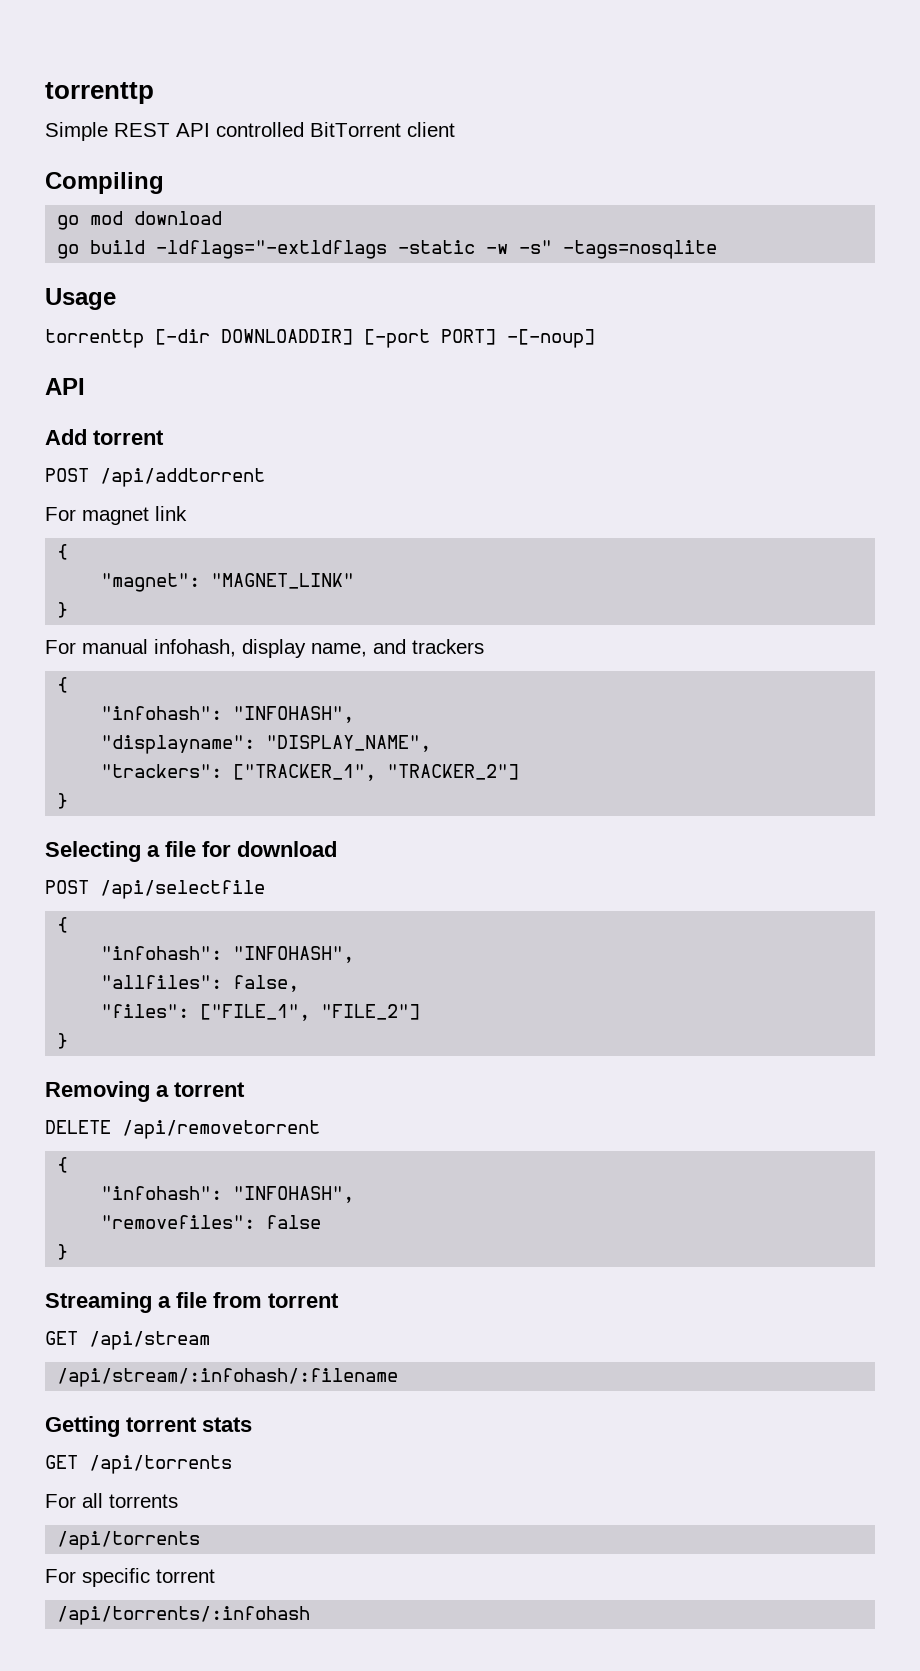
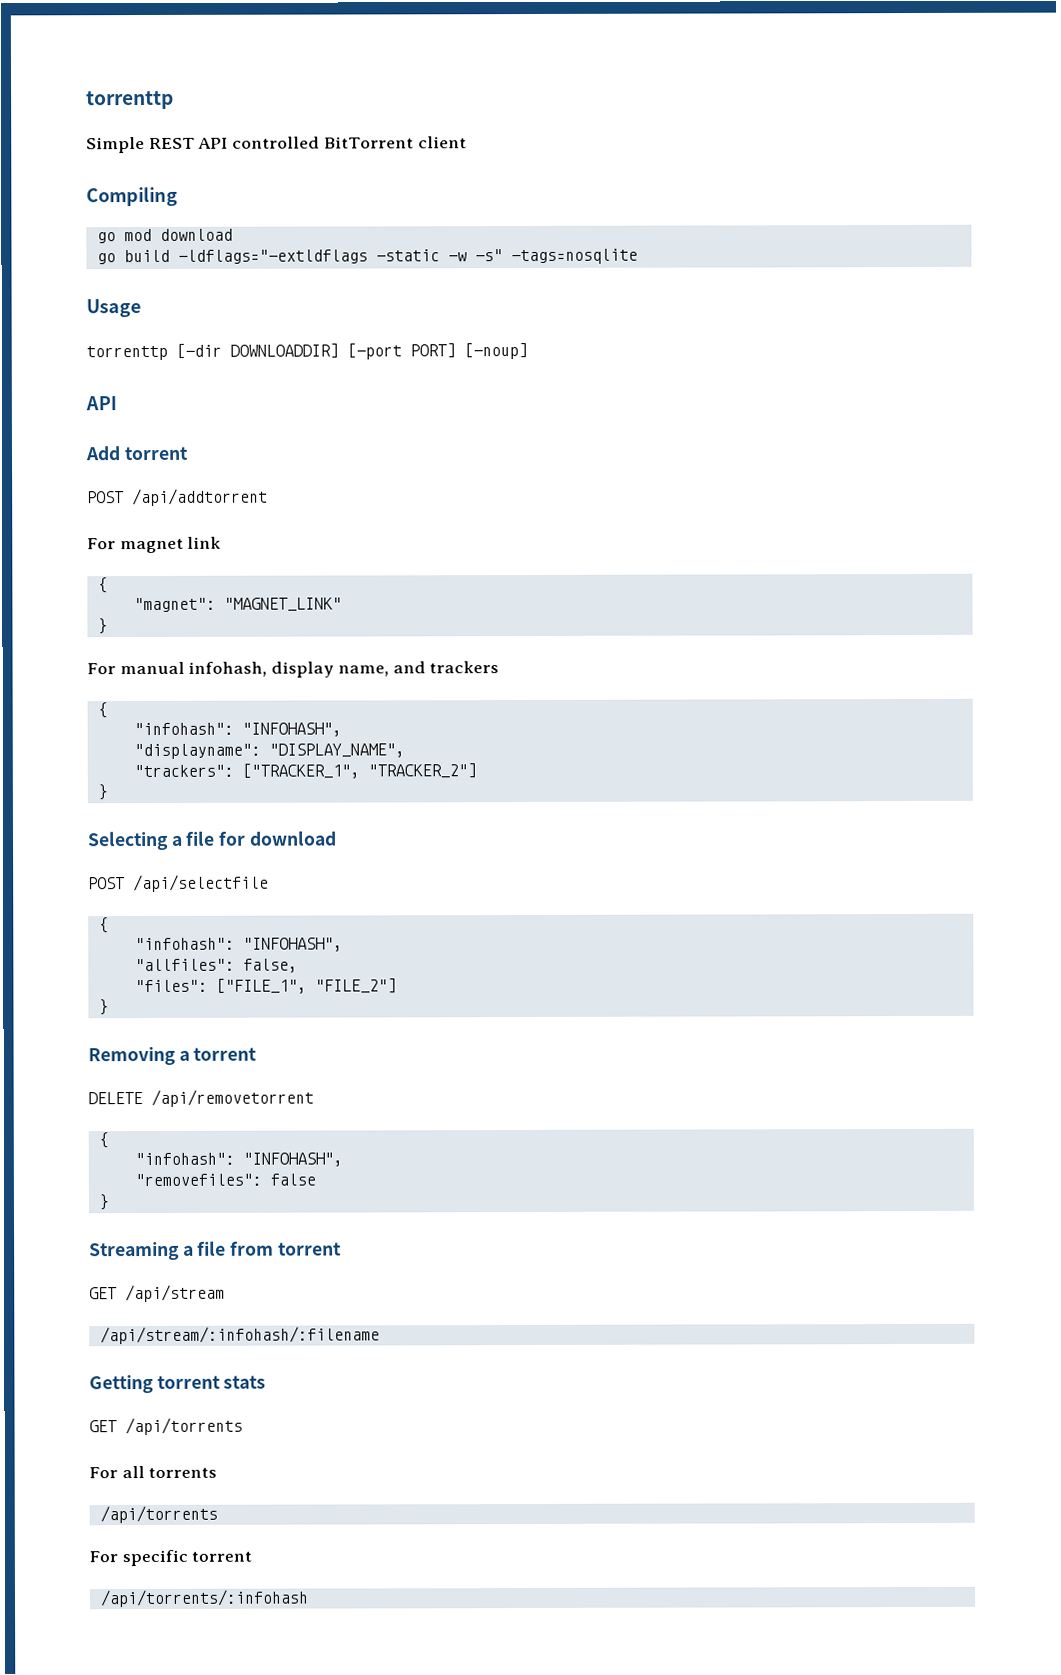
[507,329,595,348] -[-noup] -> [464,343,528,360] [-noup]

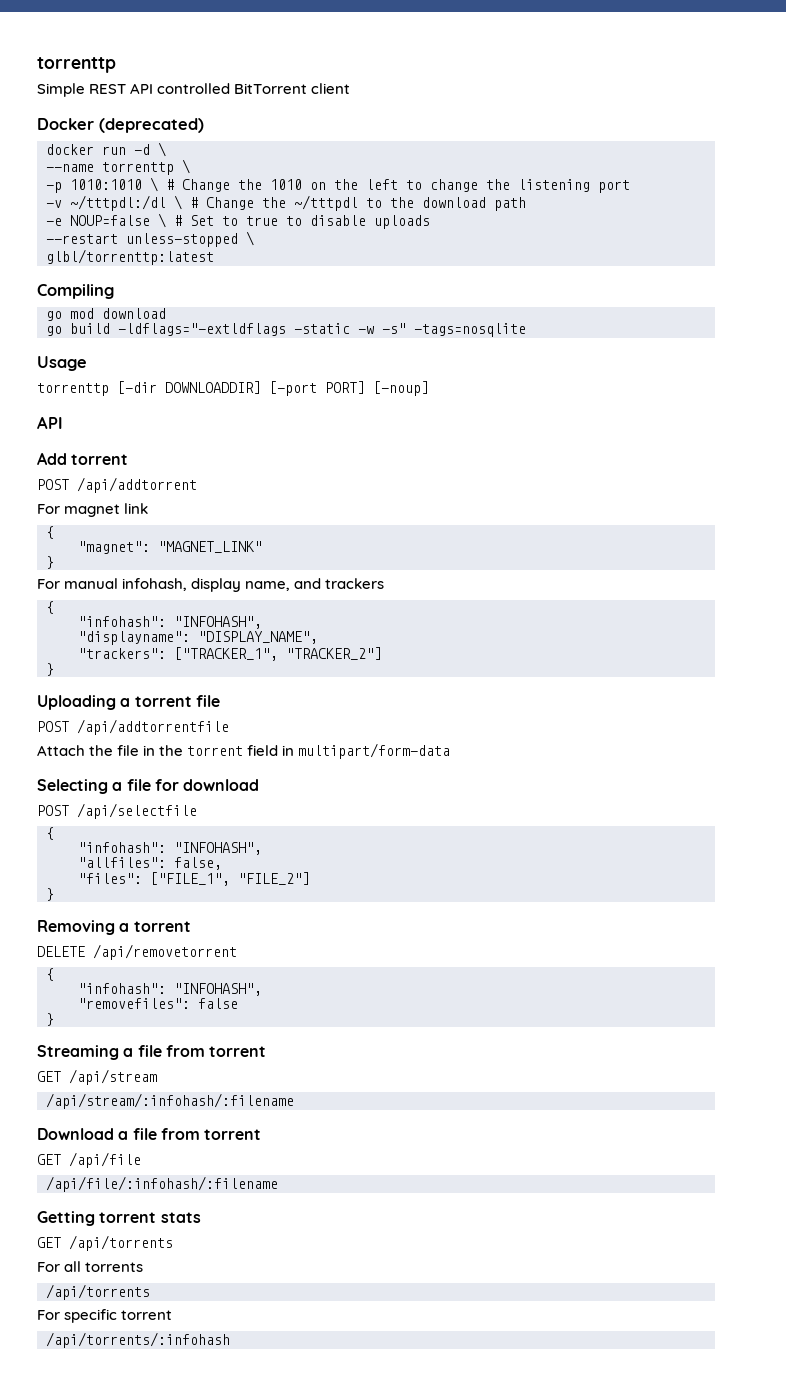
(467, 142) none -> [37,118,204,133] [46,142,166,157] [46,159,190,175] [46,177,630,193] [46,195,526,211] [46,213,430,229] [46,231,254,247] [46,249,214,265] // Docker (deprecated) // docker run -d \ // --name torrenttp \ // -p 1010:1010 \ # Change the 1010 on the left to change the listening port // -v ~/tttpdl:/dl \ # Change the ~/tttpdl to the download path // -e NOUP=false \ # Set to true to disable uploads // --restart unless-stopped \ // glbl/torrenttp:latest
(108, 792) none -> [37,695,220,710] [37,719,229,735] [37,743,451,759] // Uploading a torrent file // POST /api/addtorrentfile // Attach the file in the torrent field in multipart/form-data
(380, 1335) none -> [37,1128,262,1140] [37,1152,141,1168] [46,1176,278,1192] // Download a file from torrent // GET /api/file // /api/file/:infohash/:filename

